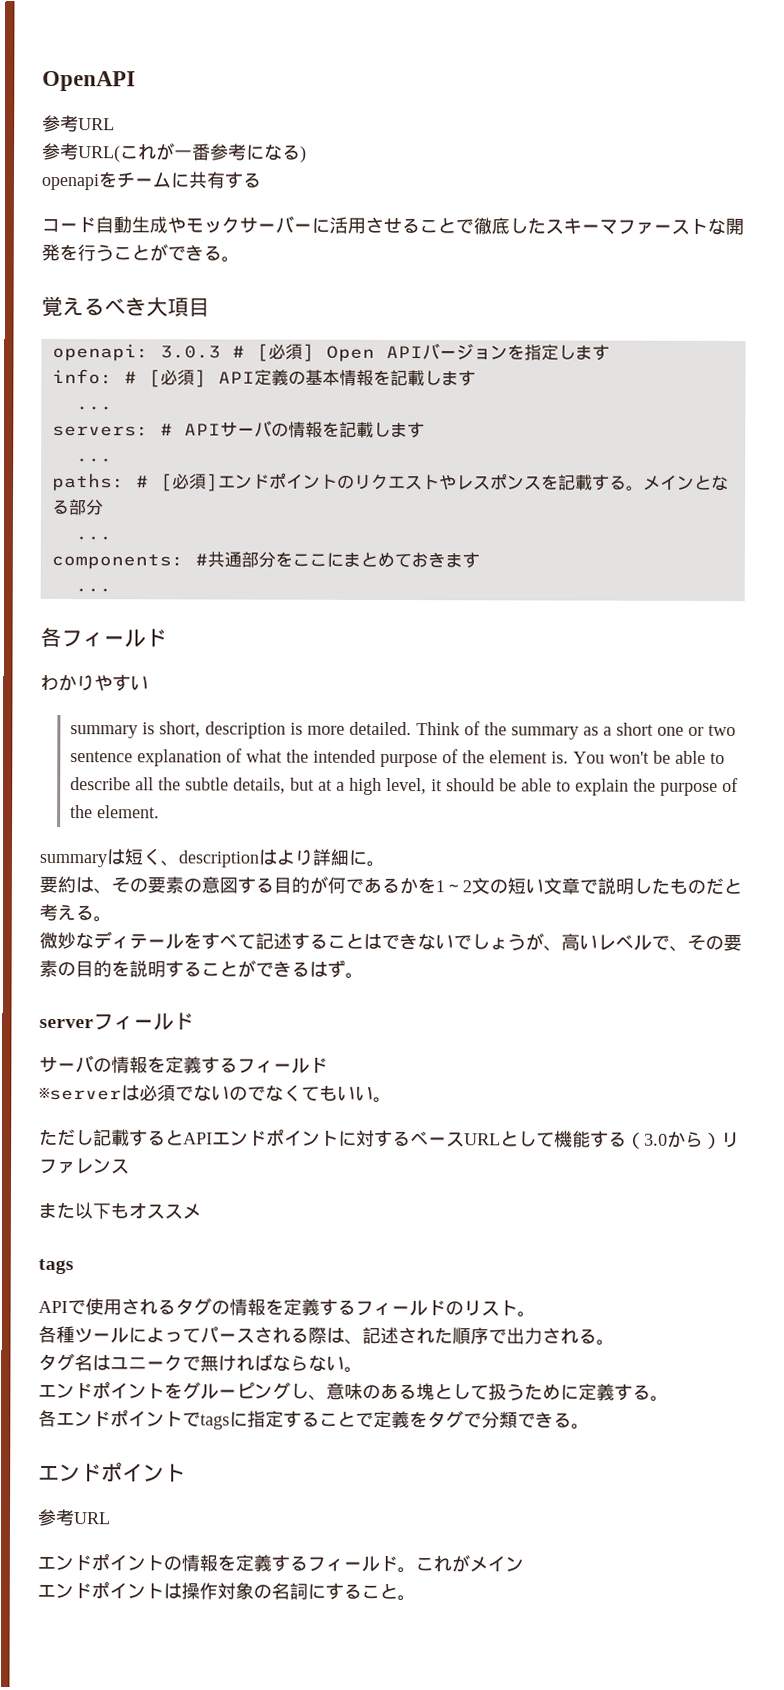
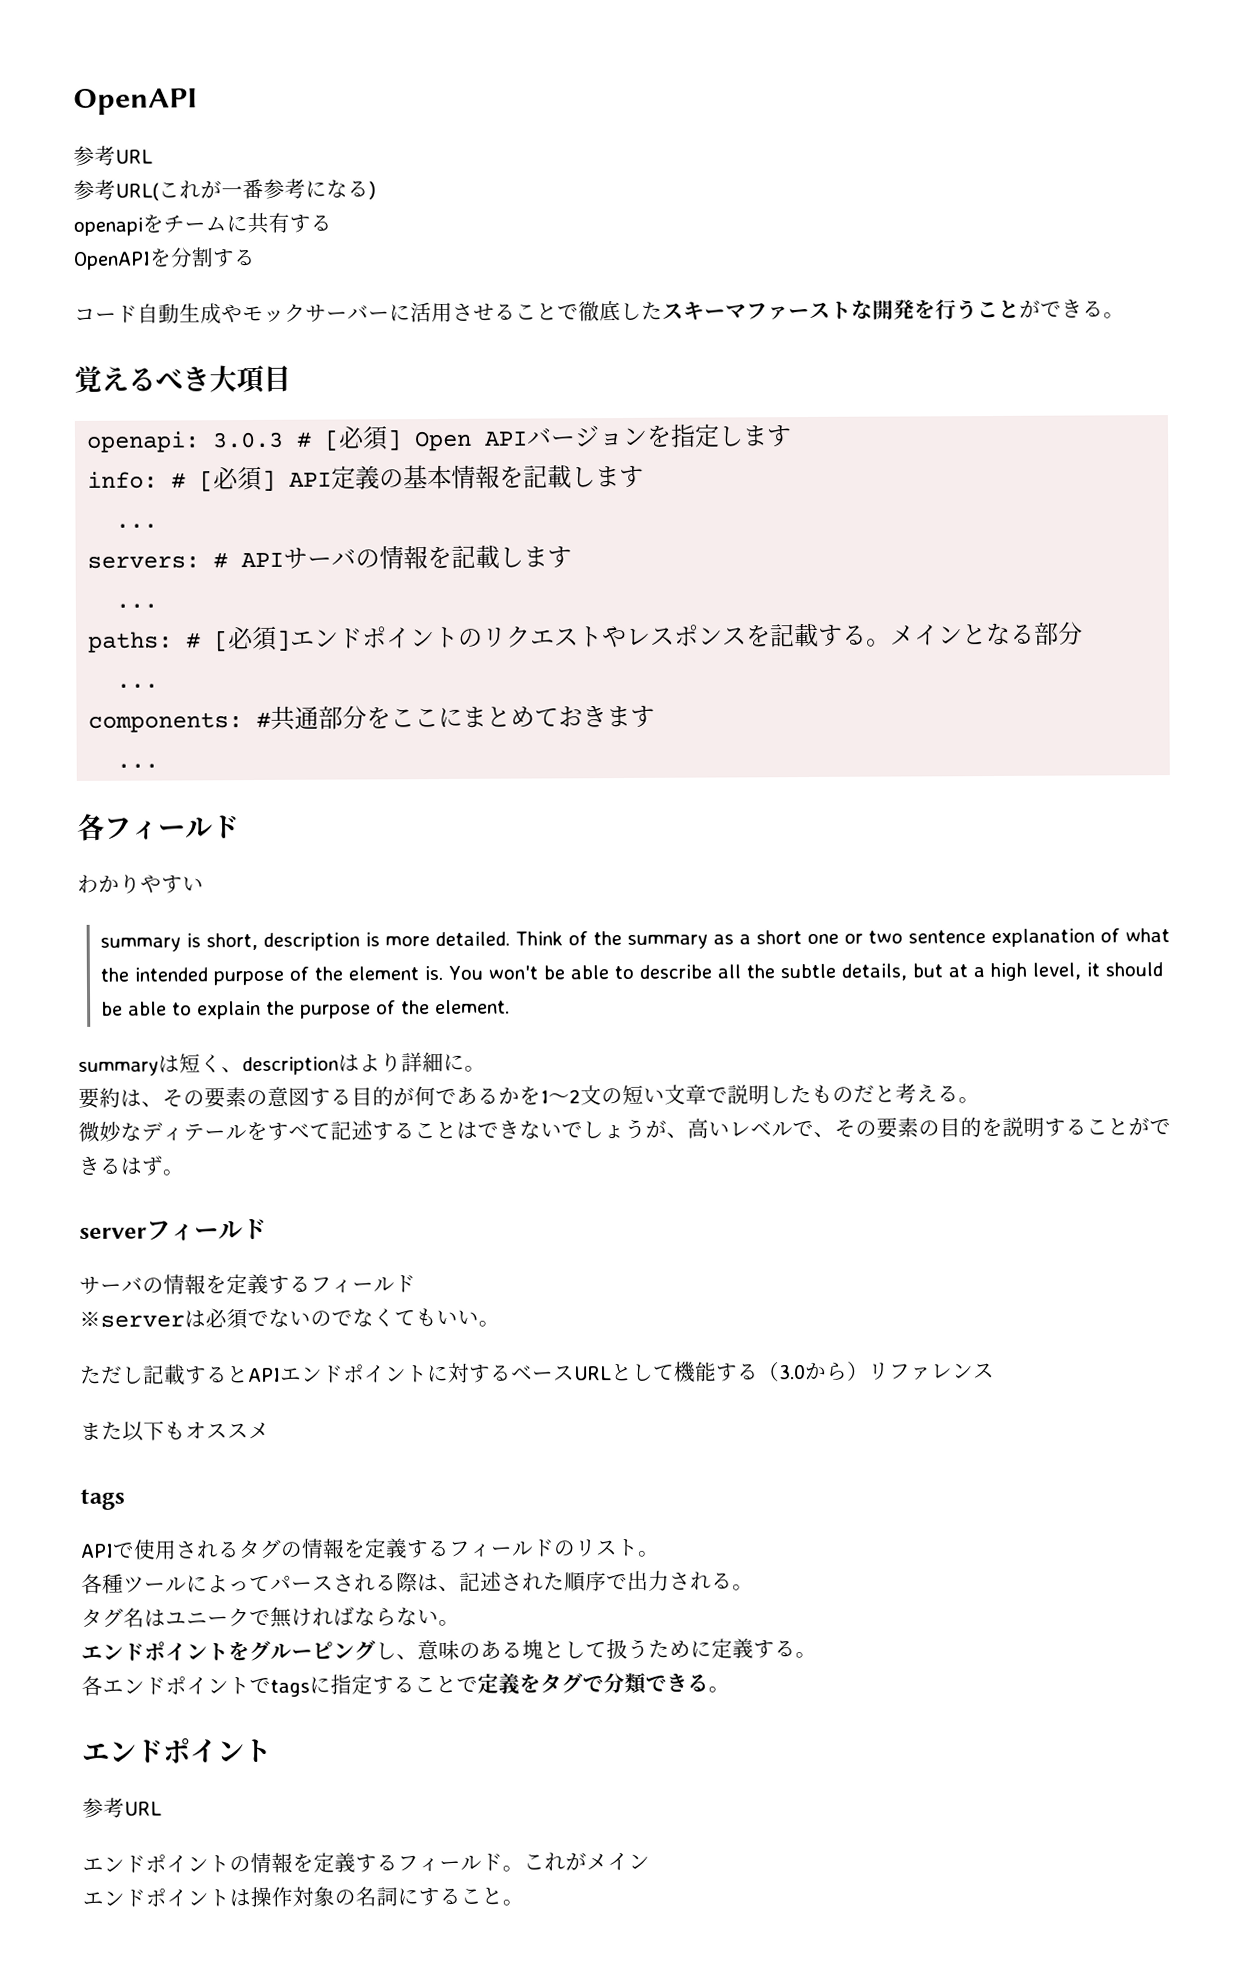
(261, 180) none -> [73,247,256,270] // OpenAPIを分割する

